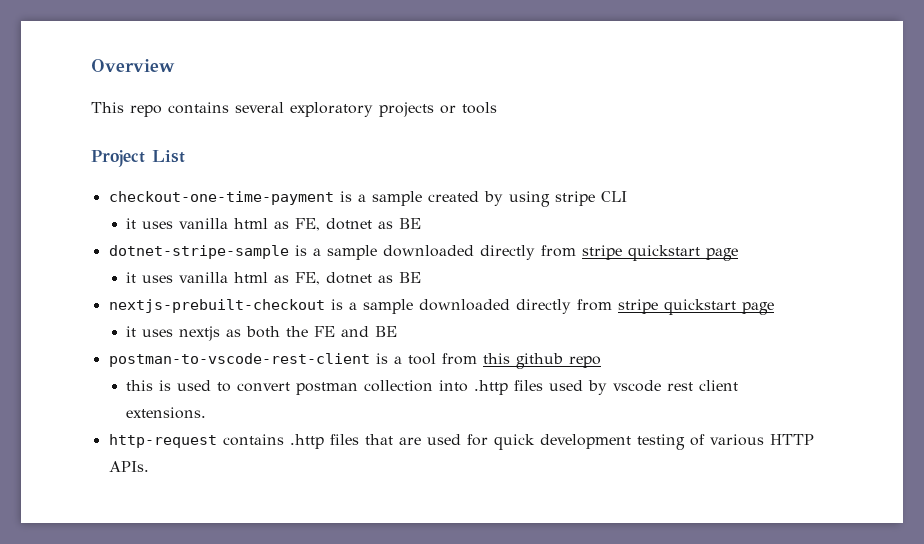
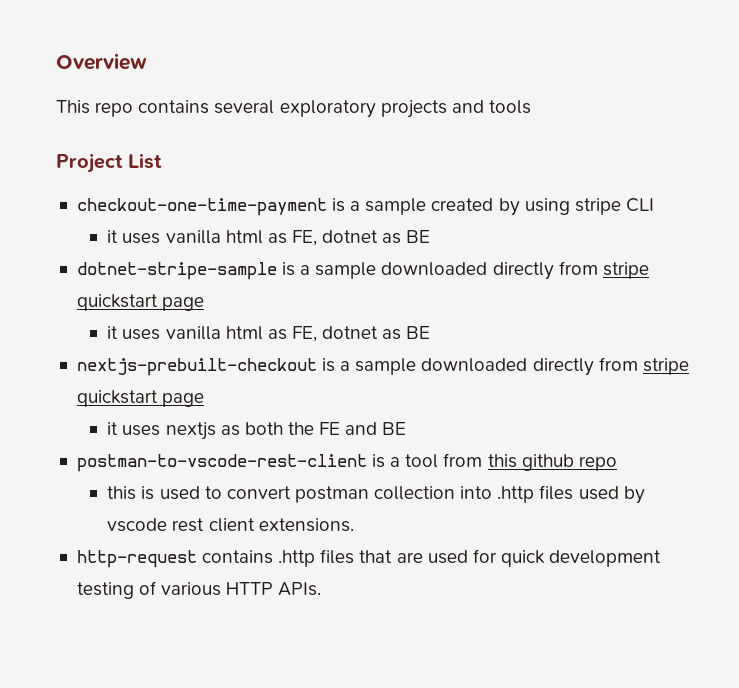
[440,105,456,114] or -> [451,100,484,113] and

